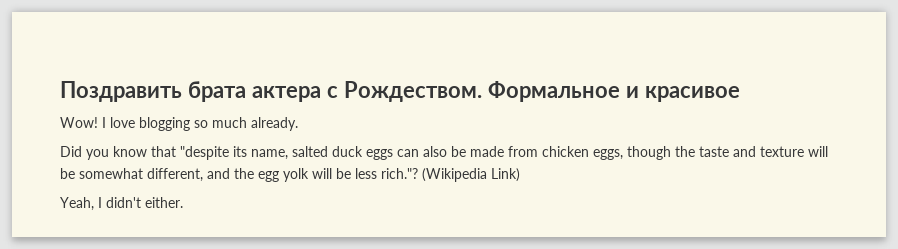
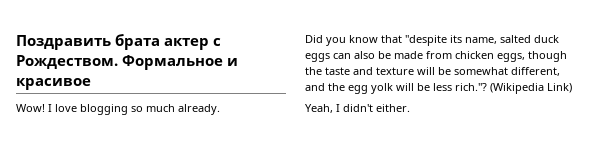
[251,86,321,102] актера -> [164,38,210,50] актер

